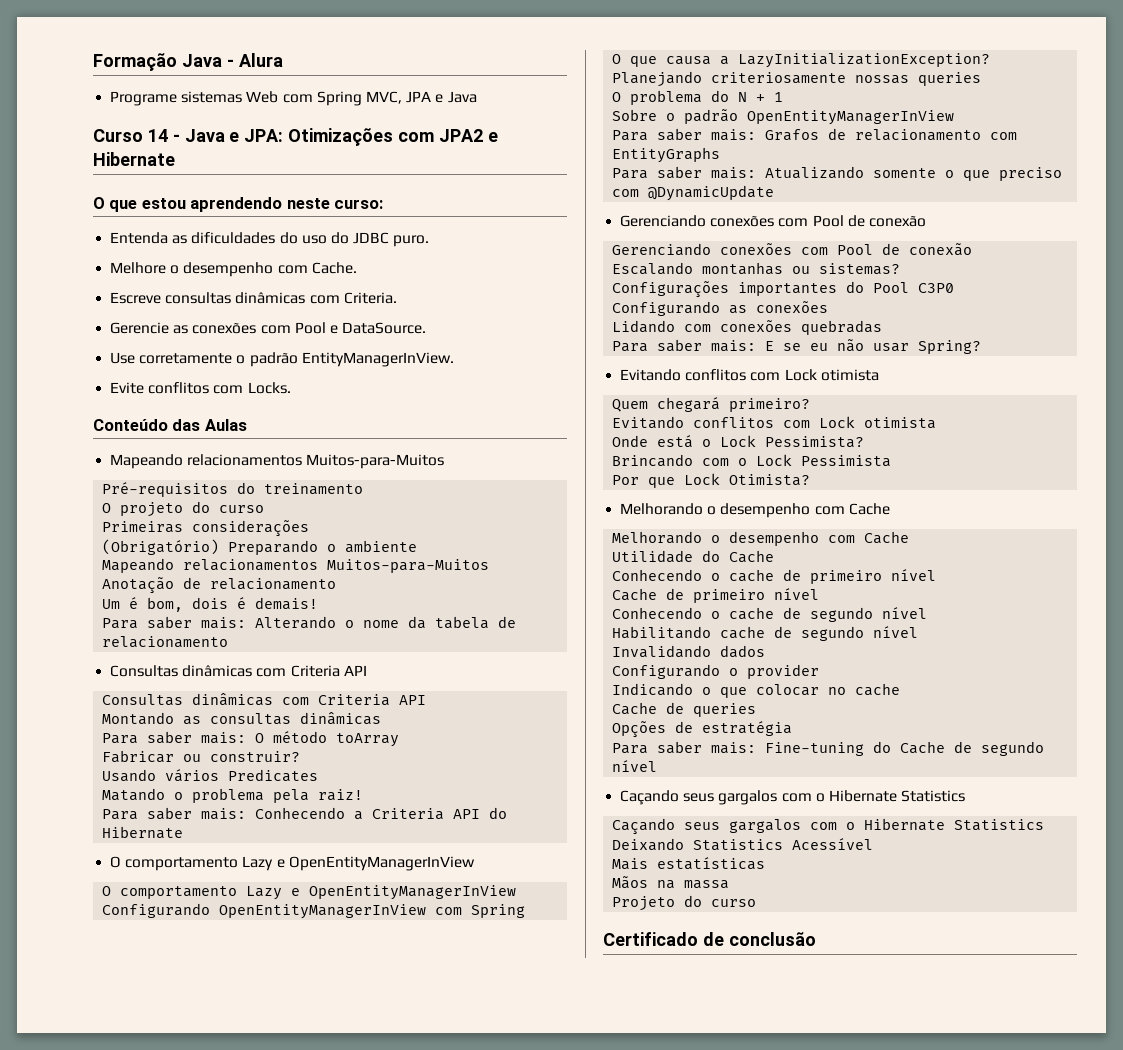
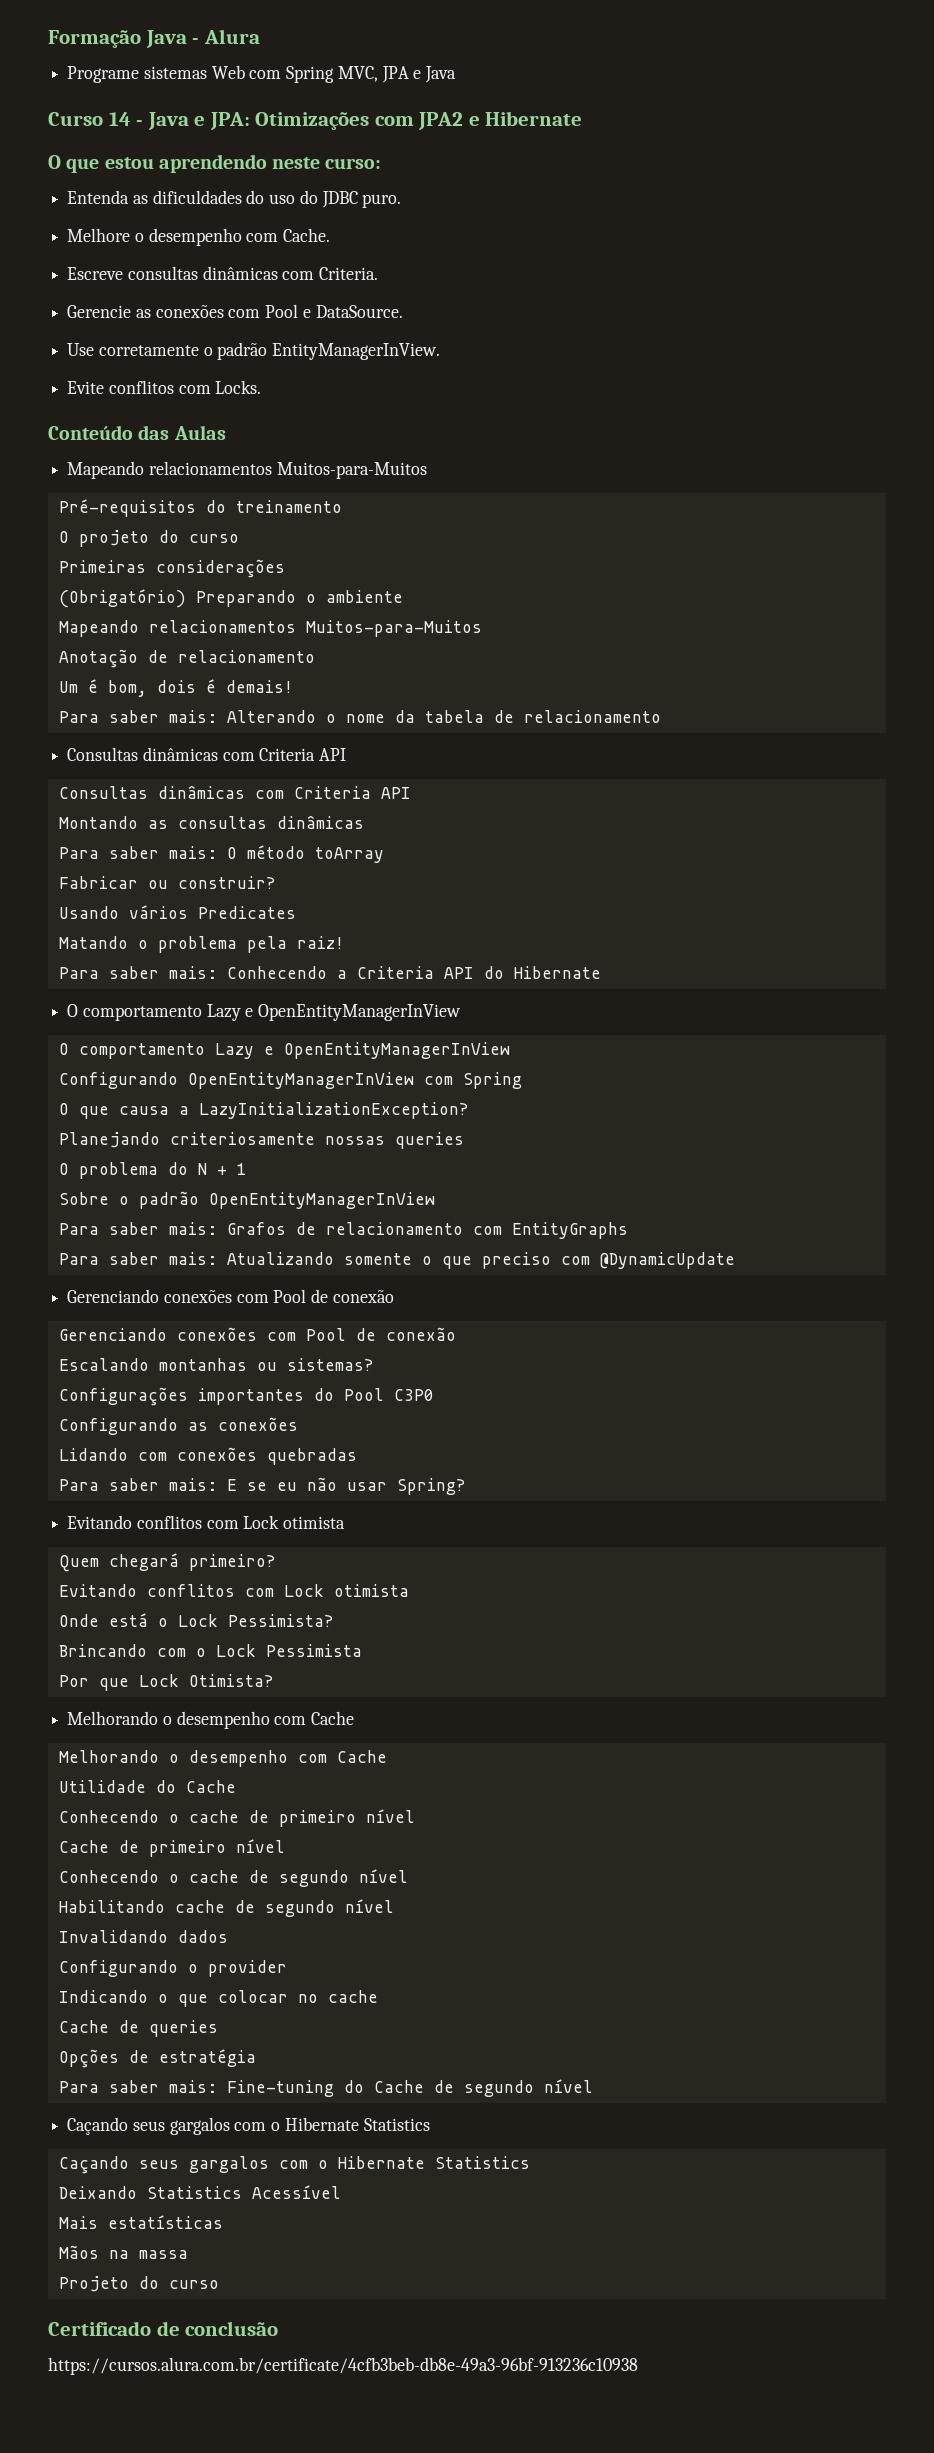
(816, 939) none -> [48,2357,638,2375] // https://cursos.alura.com.br/certificate/4cfb3beb-db8e-49a3-96bf-913236c10938

